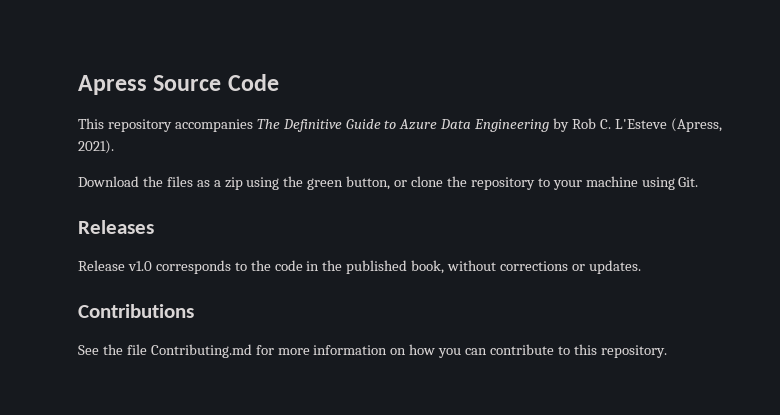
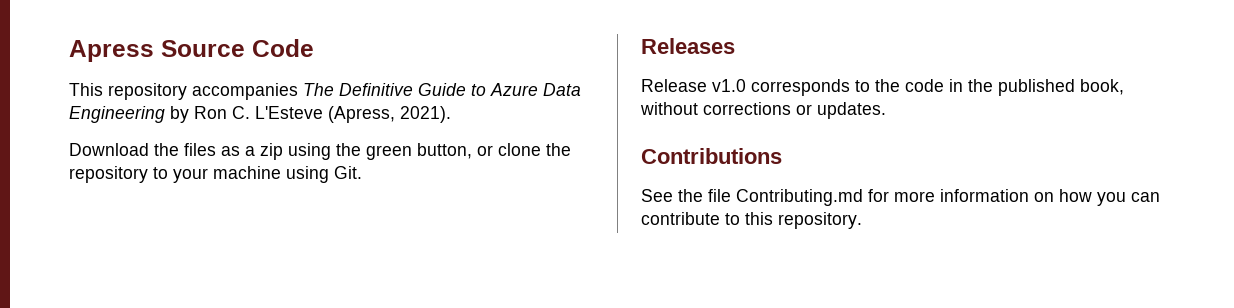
[572,118,597,129] Rob -> [194,106,227,119] Ron

